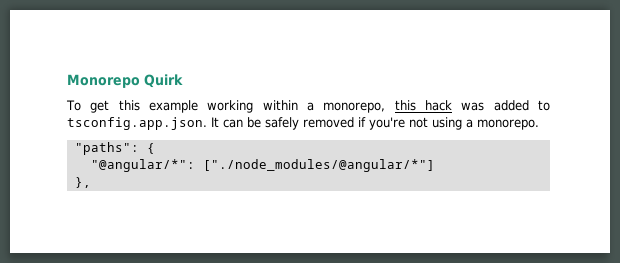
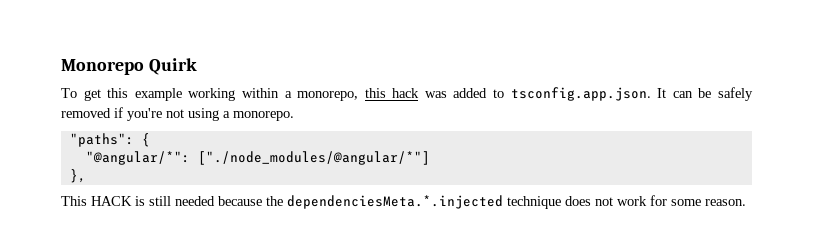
(91, 182) none -> [61,195,746,209] // This HACK is still needed because the dependenciesMeta.*.injected technique does not work for some reason.

